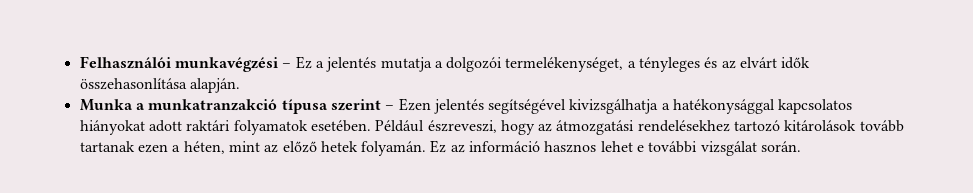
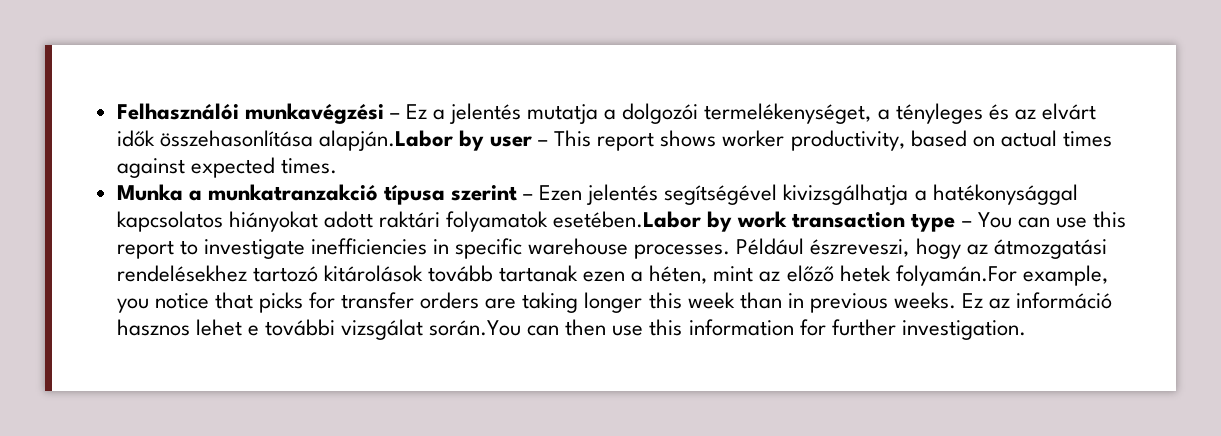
[189,78,240,93] alapján. -> [318,130,1112,151] [116,157,337,178] alapján.Labor by user – This report shows worker productivity, based on actual times against expected times.
[310,120,371,132] esetében. -> [553,211,1126,232] [116,238,731,259] esetében.Labor by work transaction type – You can use this report to investigate inefficiencies in specific warehouse processes.
[361,141,427,156] folyamán. -> [895,265,1108,286] [116,292,956,313] folyamán.For example, you notice that picks for transfer orders are taking longer this week than in previous weeks.
[761,141,802,152] során. -> [429,319,1026,340] során.You can then use this information for further investigation.

